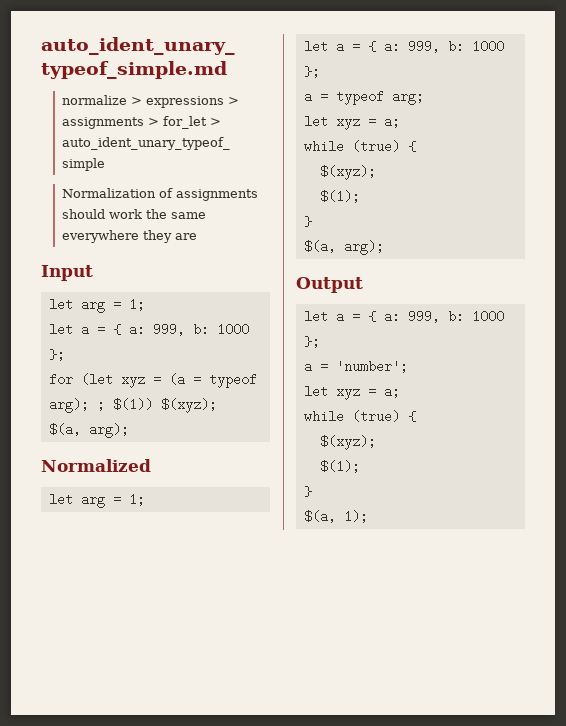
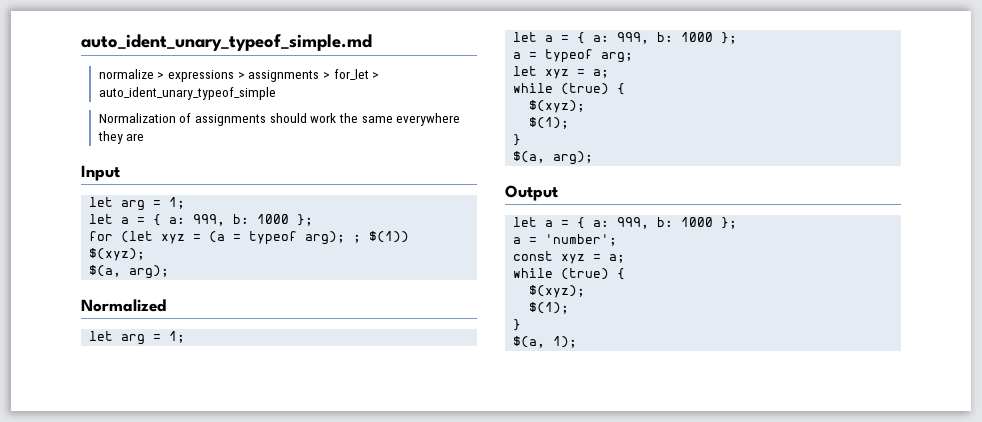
[303,385,328,398] let -> [513,251,554,261] const

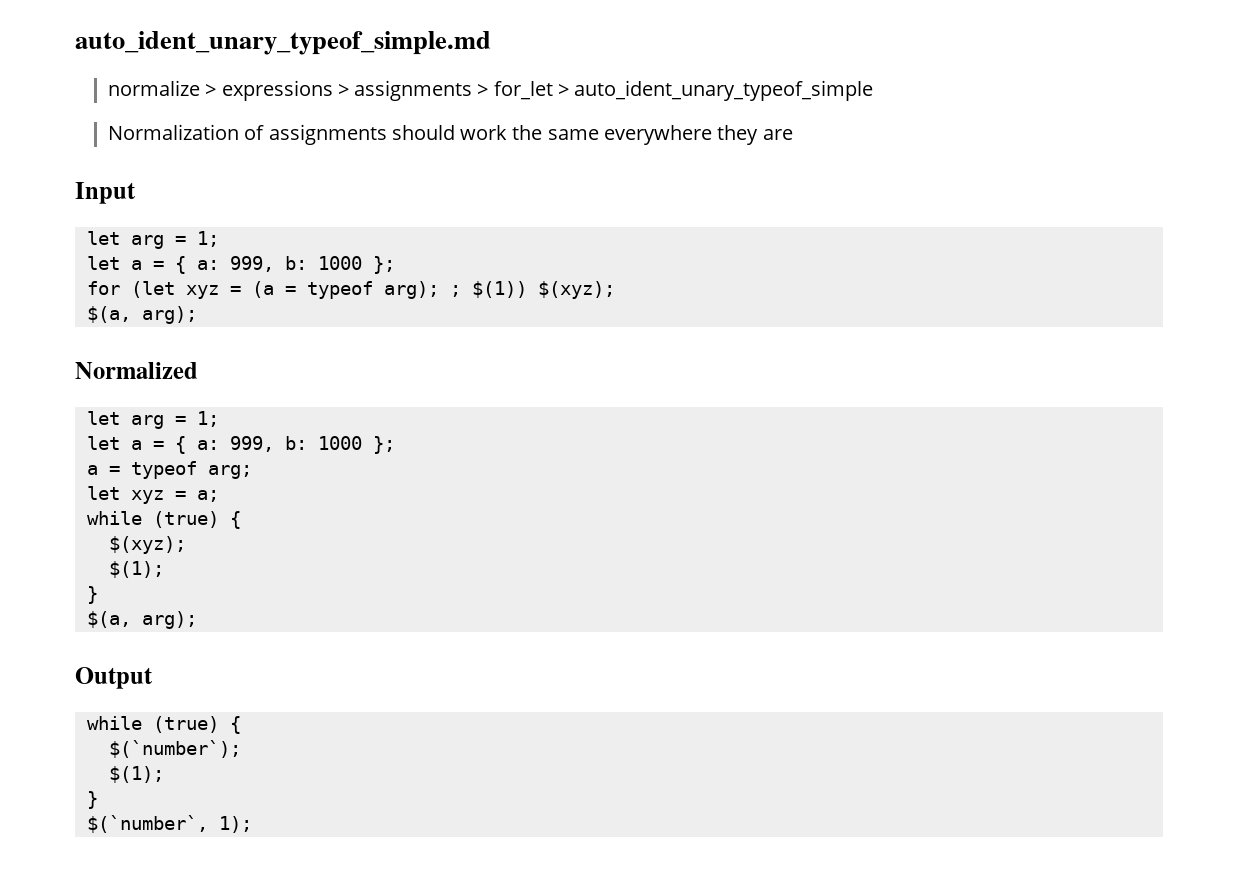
[513,217,738,229] [513,234,618,246] [513,251,626,264] [513,268,626,280] [529,285,586,298] [529,302,570,314] [513,319,522,331] [513,336,546,348] // let a = { a: 999, b: 1000 }; // a = 'number'; // const xyz = a; // while (true) { // $(xyz); // $(1); // } // $(a, -> [86,716,241,734] [108,740,241,758] [108,766,164,783] [86,791,98,809] [86,815,208,833] // while (true) { // $(`number`); // $(1); // } // $(`number`,

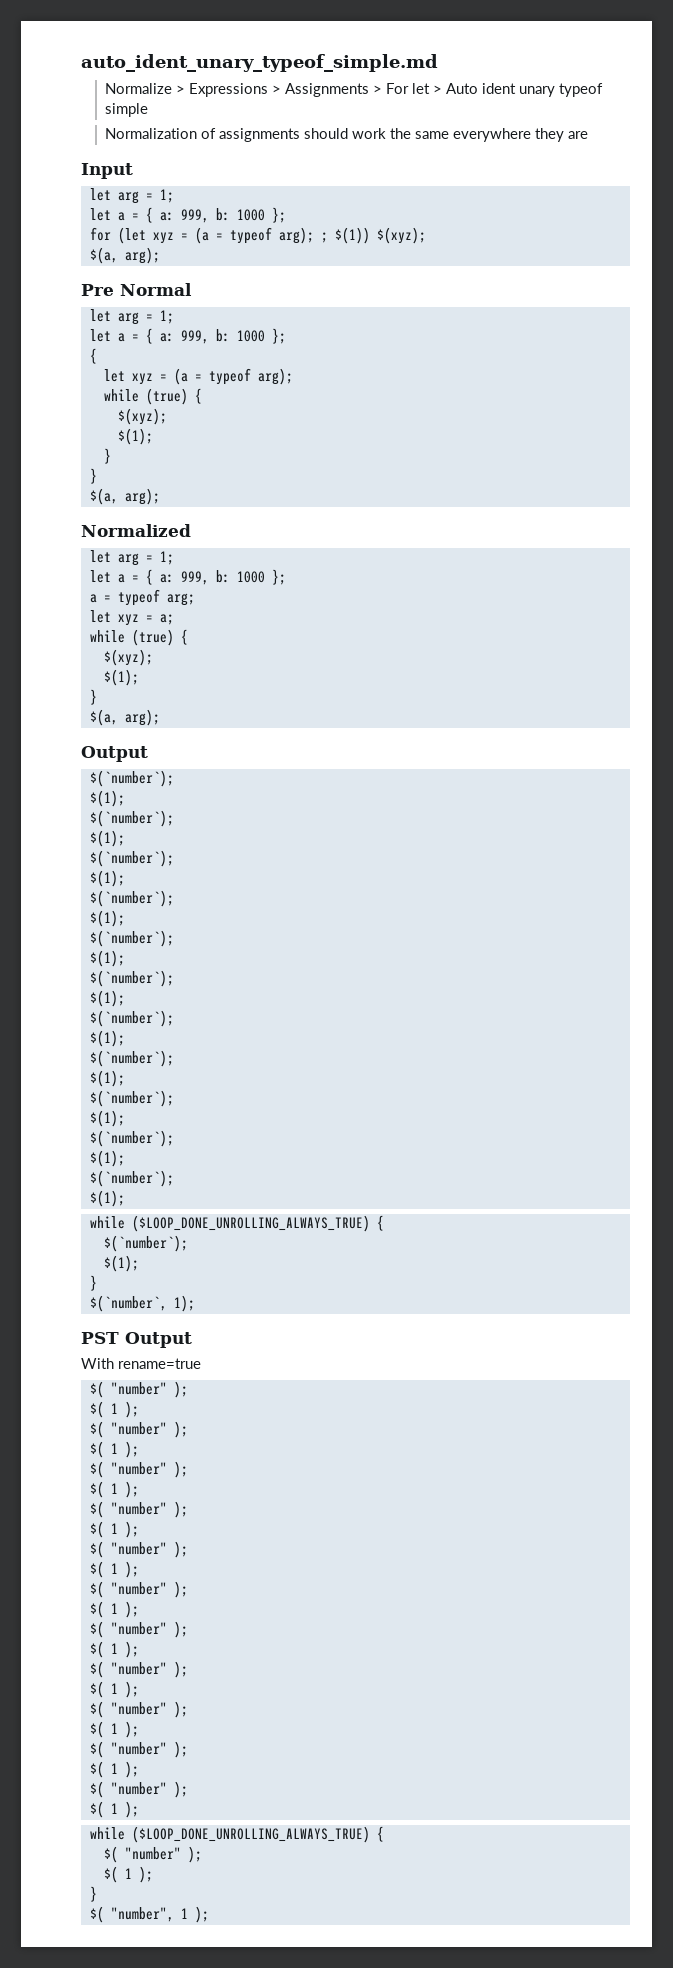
[108,80,874,101] normalize > expressions > assignments > for_let > auto_ident_unary_typeof_simple -> [105,83,604,97] [105,103,149,117] Normalize > Expressions > Assignments > For let > Auto ident unary typeof simple
(197, 315) none -> [81,283,192,296] [89,309,174,325] [89,328,286,344] [89,348,97,364] [103,368,293,385] [103,388,202,405] [117,408,167,425] [117,428,153,445] [103,448,111,464] [89,468,97,484] [89,488,160,505] // Pre Normal // let arg = 1; // let a = { a: 999, b: 1000 }; // { // let xyz = (a = typeof arg); // while (true) { // $(xyz); // $(1); // } // } // $(a, arg);
[86,716,219,733] // while (true) -> [89,770,174,787] [89,790,125,807] [89,810,174,827] [89,830,125,847] [89,850,174,867] [89,870,125,887] [89,890,174,907] [89,910,125,927] [89,930,174,947] [89,950,125,967] [89,970,174,987] [89,990,125,1007] [89,1010,174,1027] [89,1030,125,1047] [89,1050,174,1067] [89,1070,125,1087] [89,1090,174,1107] [89,1110,125,1127] [89,1130,174,1147] [89,1150,125,1167] [89,1170,174,1187] [89,1190,125,1207] [89,1215,370,1232] // $(`number`); // $(1); // $(`number`); // $(1); // $(`number`); // $(1); // $(`number`); // $(1); // $(`number`); // $(1); // $(`number`); // $(1); // $(`number`); // $(1); // $(`number`); // $(1); // $(`number`); // $(1); // $(`number`); // $(1); // $(`number`); // $(1); // while ($LOOP_DONE_UNROLLING_ALWAYS_TRUE)
(252, 824) none -> [81,1332,192,1348] [81,1358,201,1369] [89,1381,188,1398] [89,1401,139,1418] [89,1421,188,1438] [89,1441,139,1458] [89,1461,188,1478] [89,1481,139,1498] [89,1501,188,1518] [89,1521,139,1538] [89,1541,188,1558] [89,1561,139,1578] [89,1581,188,1598] [89,1601,139,1618] [89,1621,188,1638] [89,1641,139,1658] [89,1661,188,1678] [89,1681,139,1698] [89,1701,188,1718] [89,1721,139,1738] [89,1741,188,1758] [89,1761,139,1778] [89,1781,188,1798] [89,1801,139,1818] [89,1826,384,1843] [103,1846,202,1863] [103,1866,153,1883] [89,1886,97,1902] [89,1906,209,1923] // PST Output // With rename=true // $( "number" ); // $( 1 ); // $( "number" ); // $( 1 ); // $( "number" ); // $( 1 ); // $( "number" ); // $( 1 ); // $( "number" ); // $( 1 ); // $( "number" ); // $( 1 ); // $( "number" ); // $( 1 ); // $( "number" ); // $( 1 ); // $( "number" ); // $( 1 ); // $( "number" ); // $( 1 ); // $( "number" ); // $( 1 ); // while ($LOOP_DONE_UNROLLING_ALWAYS_TRUE) { // $( "number" ); // $( 1 ); // } // $( "number", 1 );

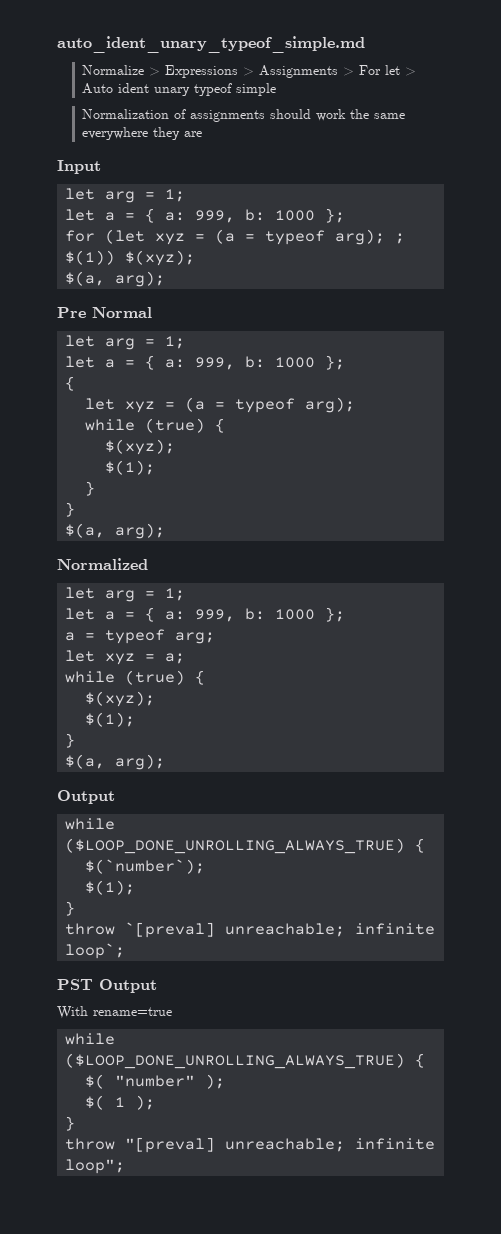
[89,770,174,787] [89,790,125,807] [89,810,174,827] [89,830,125,847] [89,850,174,867] [89,870,125,887] [89,890,174,907] [89,910,125,927] [89,930,174,947] [89,950,125,967] [89,970,174,987] [89,990,125,1007] [89,1010,174,1027] [89,1030,125,1047] [89,1050,174,1067] [89,1070,125,1087] [89,1090,174,1107] [89,1110,125,1127] [89,1130,174,1147] [89,1150,125,1167] [89,1170,174,1187] [89,1190,125,1207] // $(`number`); // $(1); // $(`number`); // $(1); // $(`number`); // $(1); // $(`number`); // $(1); // $(`number`); // $(1); // $(`number`); // $(1); // $(`number`); // $(1); // $(`number`); // $(1); // $(`number`); // $(1); // $(`number`); // $(1); // $(`number`); // $(1); -> (115, 797) none
[89,1295,195,1312] $(`number`, 1); -> [65,922,436,938] [65,943,126,959] throw `[preval] unreachable; infinite loop`;
[89,1381,188,1398] [89,1401,139,1418] [89,1421,188,1438] [89,1441,139,1458] [89,1461,188,1478] [89,1481,139,1498] [89,1501,188,1518] [89,1521,139,1538] [89,1541,188,1558] [89,1561,139,1578] [89,1581,188,1598] [89,1601,139,1618] [89,1621,188,1638] [89,1641,139,1658] [89,1661,188,1678] [89,1681,139,1698] [89,1701,188,1718] [89,1721,139,1738] [89,1741,188,1758] [89,1761,139,1778] [89,1781,188,1798] [89,1801,139,1818] // $( "number" ); // $( 1 ); // $( "number" ); // $( 1 ); // $( "number" ); // $( 1 ); // $( "number" ); // $( 1 ); // $( "number" ); // $( 1 ); // $( "number" ); // $( 1 ); // $( "number" ); // $( 1 ); // $( "number" ); // $( 1 ); // $( "number" ); // $( 1 ); // $( "number" ); // $( 1 ); // $( "number" ); // $( 1 ); -> (172, 1011) none
[89,1906,209,1923] $( "number", 1 ); -> [65,1137,436,1153] [65,1159,126,1174] throw "[preval] unreachable; infinite loop";

